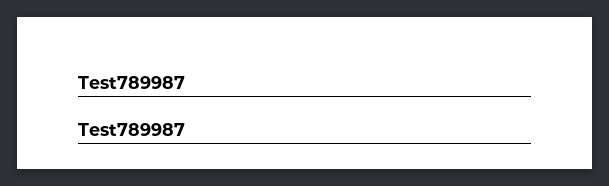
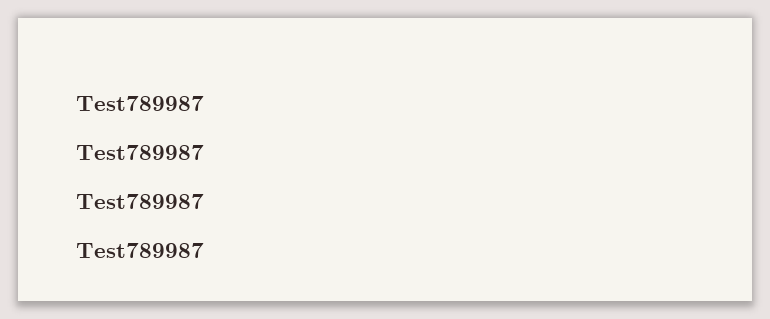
[78,76,185,89] [78,123,185,136] Test789987 // Test789987 -> [76,96,204,111] [76,145,204,160] [76,194,204,209] [76,243,204,258] Test789987 // Test789987 // Test789987 // Test789987

